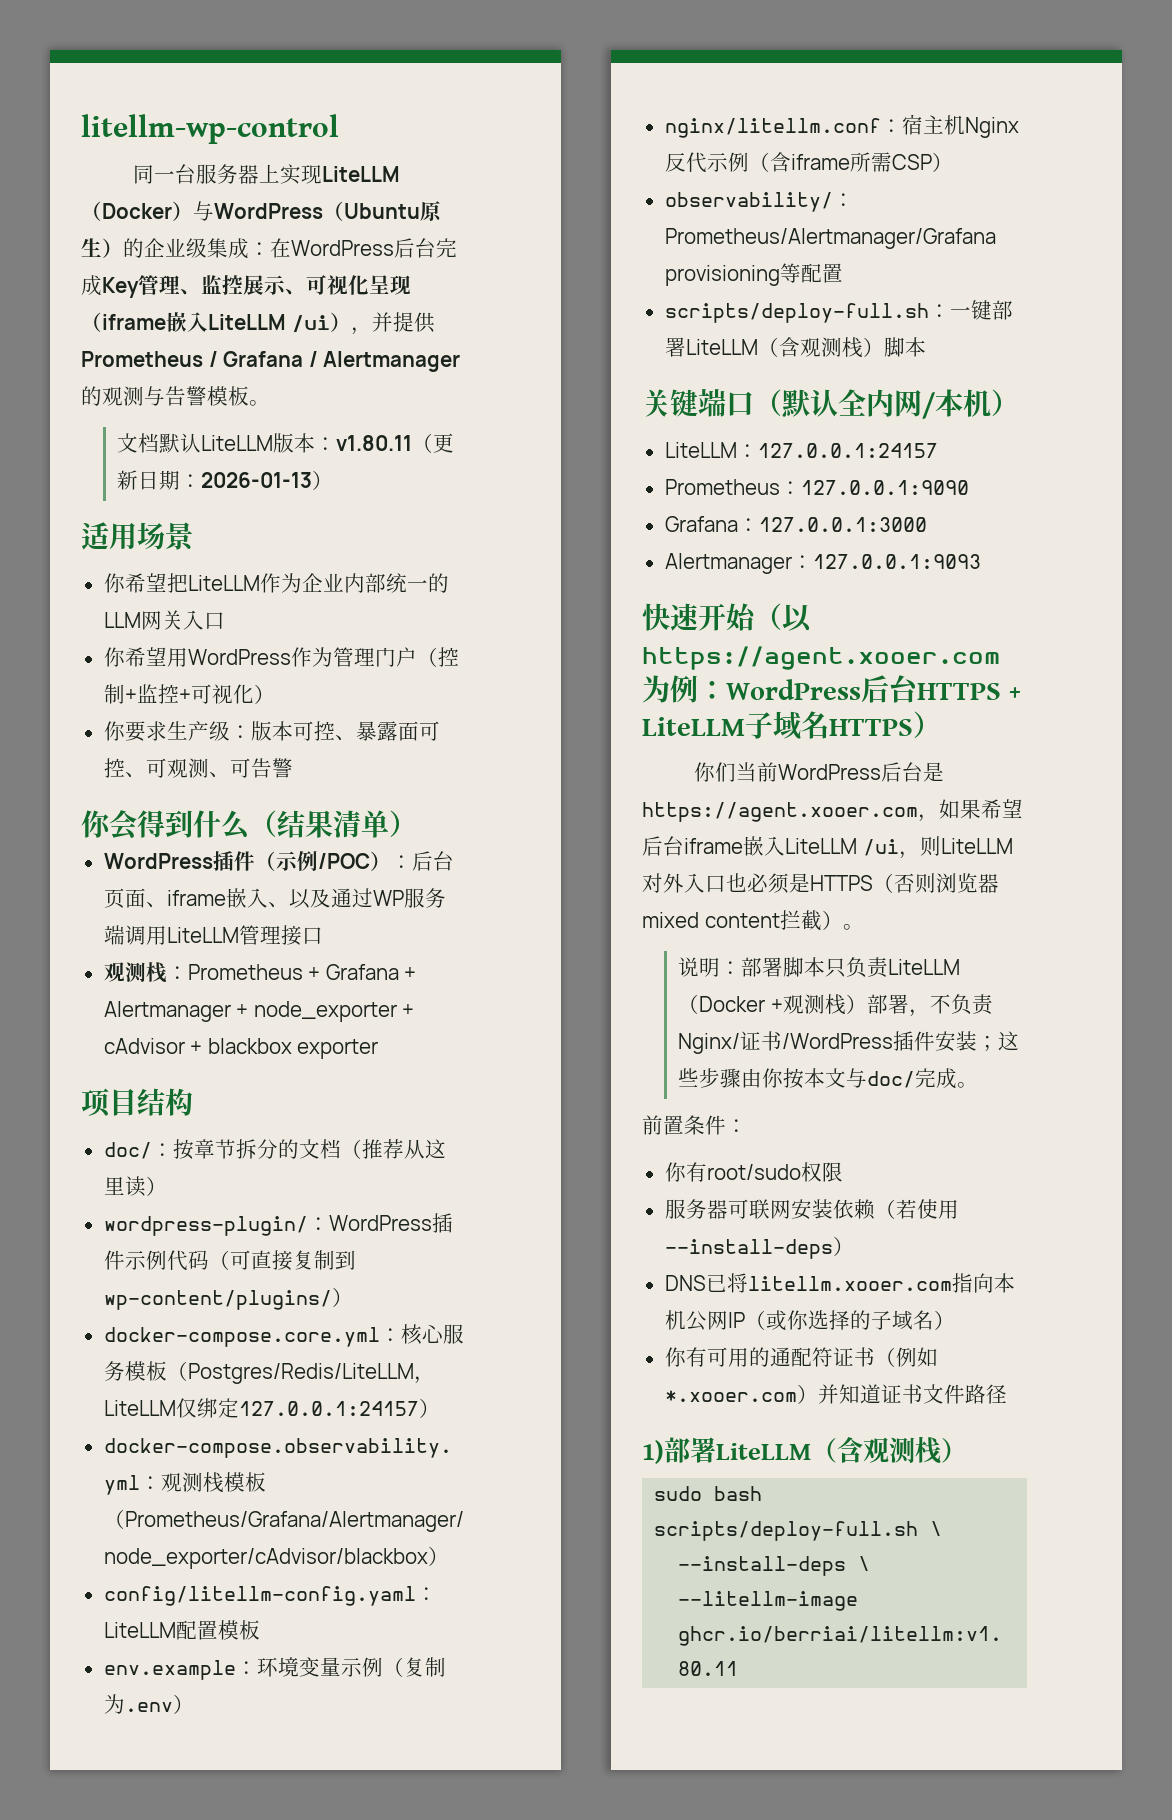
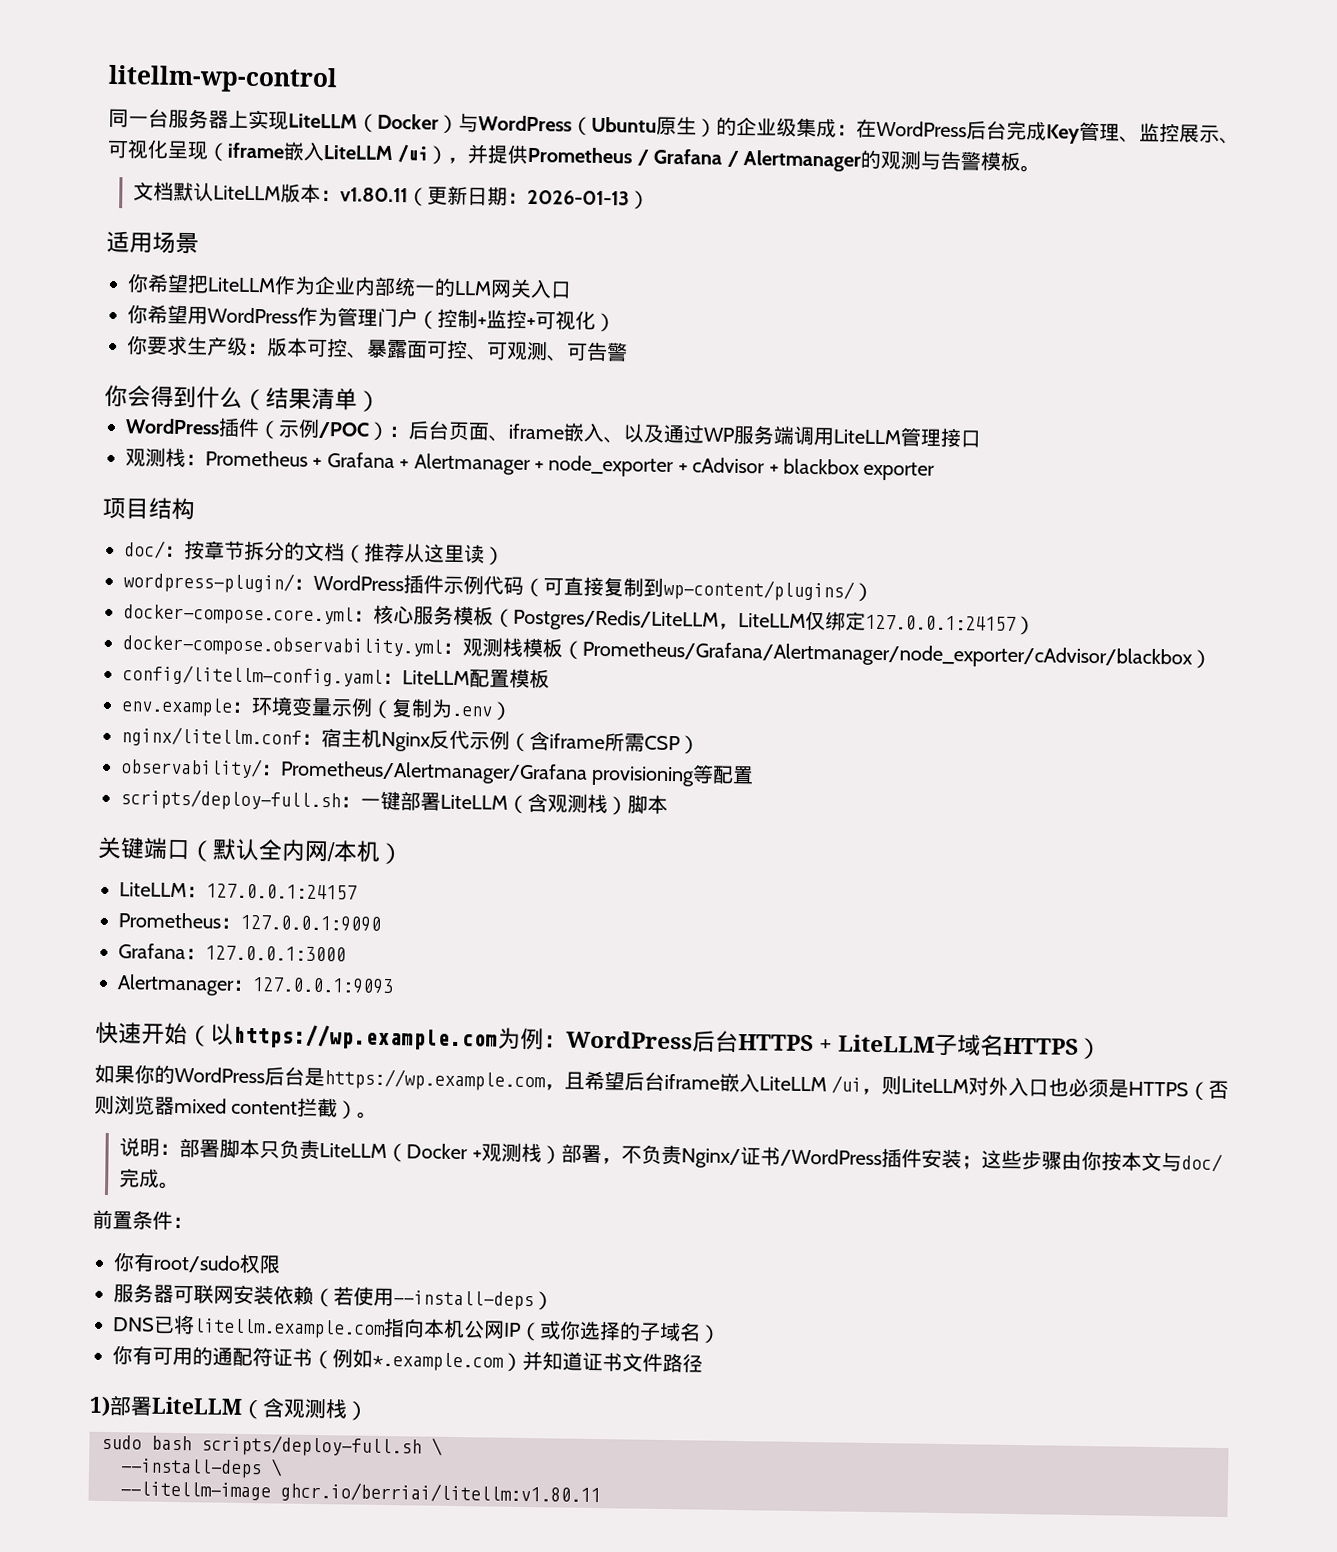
[642,646,1000,670] https://agent.xooer.com -> [233,1023,498,1051] https://wp.example.com
[694,762,779,782] 你们当前 -> [94,1063,175,1084] 如果你的
[642,799,981,822] https://agent.xooer.com，如果 -> [323,1068,585,1092] https://wp.example.com，且
[747,1276,952,1291] litellm.xooer.com -> [193,1318,386,1339] litellm.example.com
[664,1390,797,1402] *.xooer.com -> [372,1351,504,1372] *.example.com

